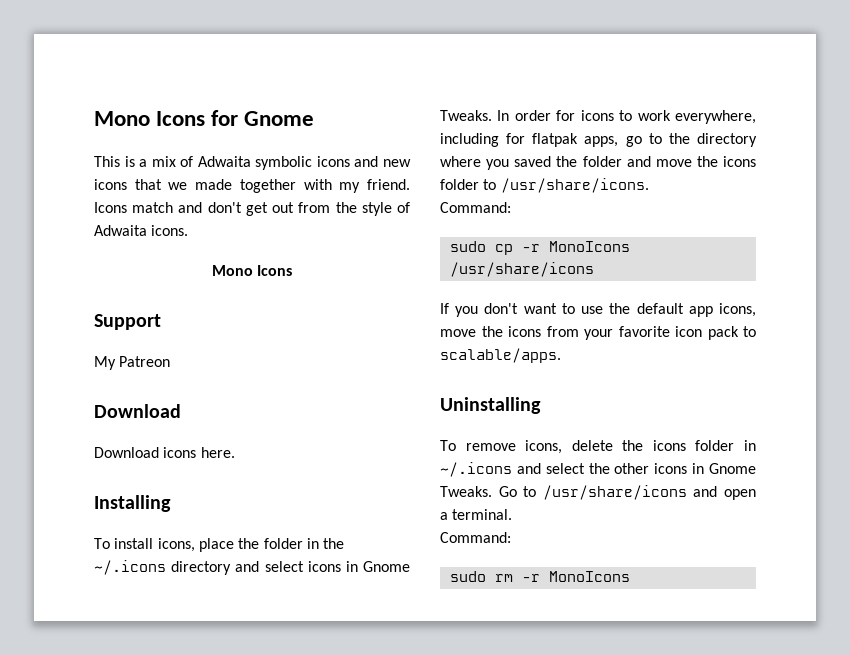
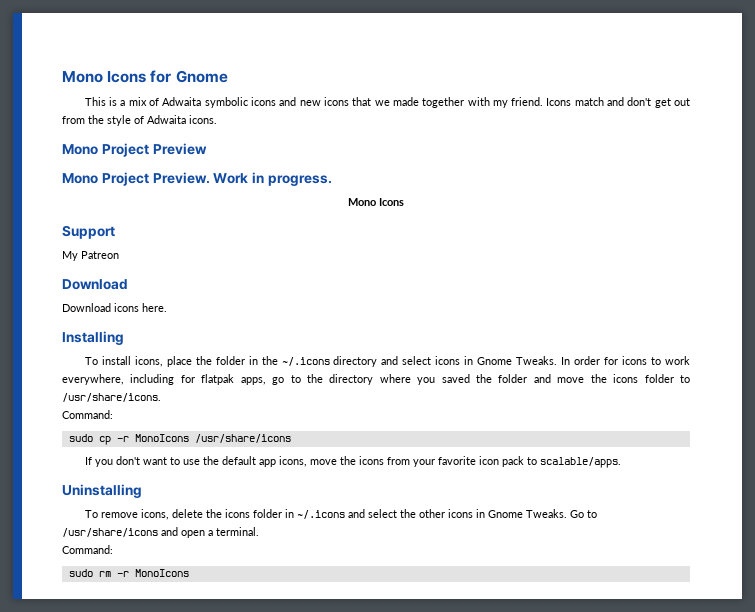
(189, 230) none -> [62,143,207,157] [62,172,332,186] // Mono Project Preview // Mono Project Preview. Work in progress.

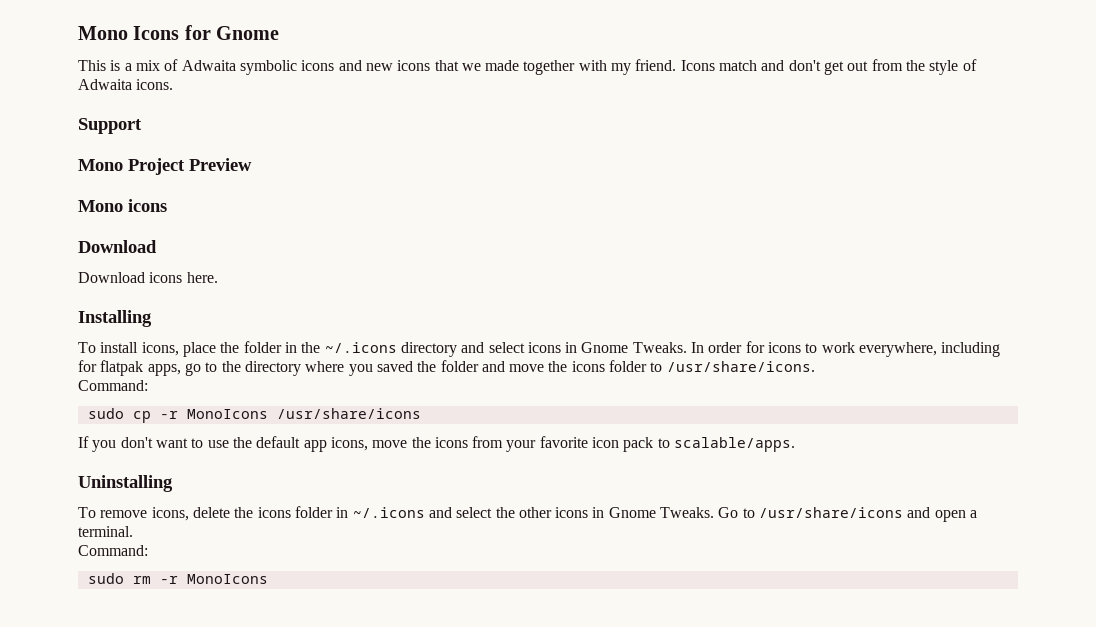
(217, 119) none -> [78,118,142,134] // Support
[101,172,332,186] [348,198,404,206] [62,225,115,239] [62,251,119,261] Project Preview. Work in progress. // Mono Icons // Support // My Patreon -> [128,199,167,212] icons

